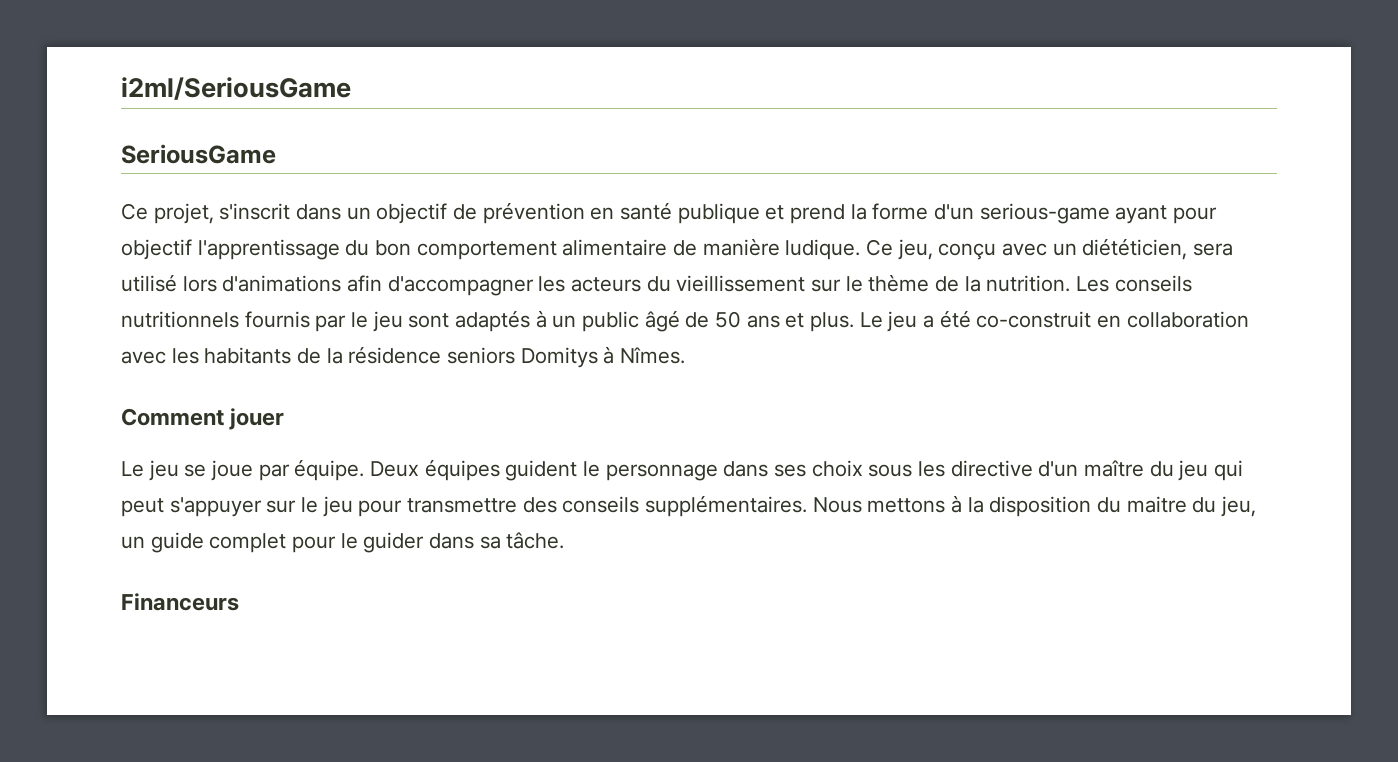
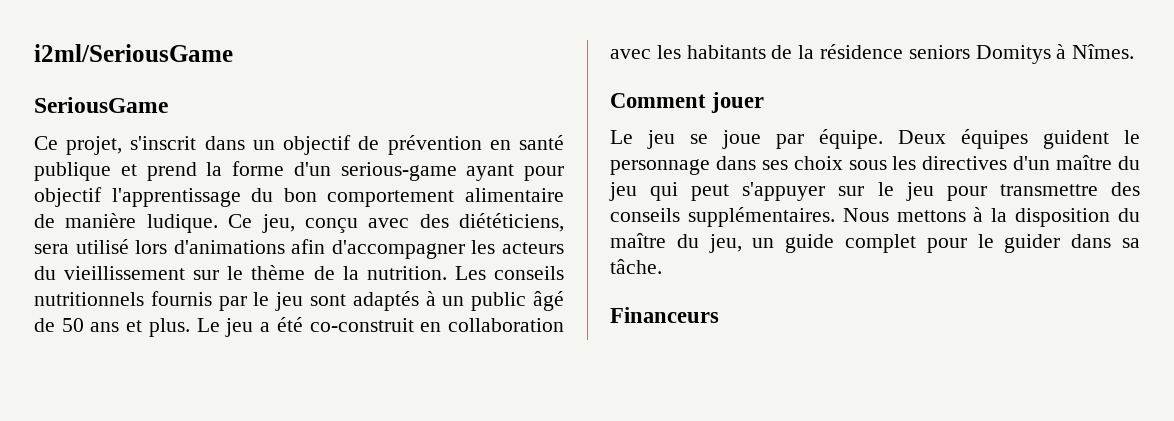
[1052,238,1188,260] un diététicien, -> [419,213,564,232] des diététiciens,
[950,460,1033,477] directive -> [922,156,1008,170] directives
[1126,496,1187,513] maitre -> [610,233,666,248] maître

